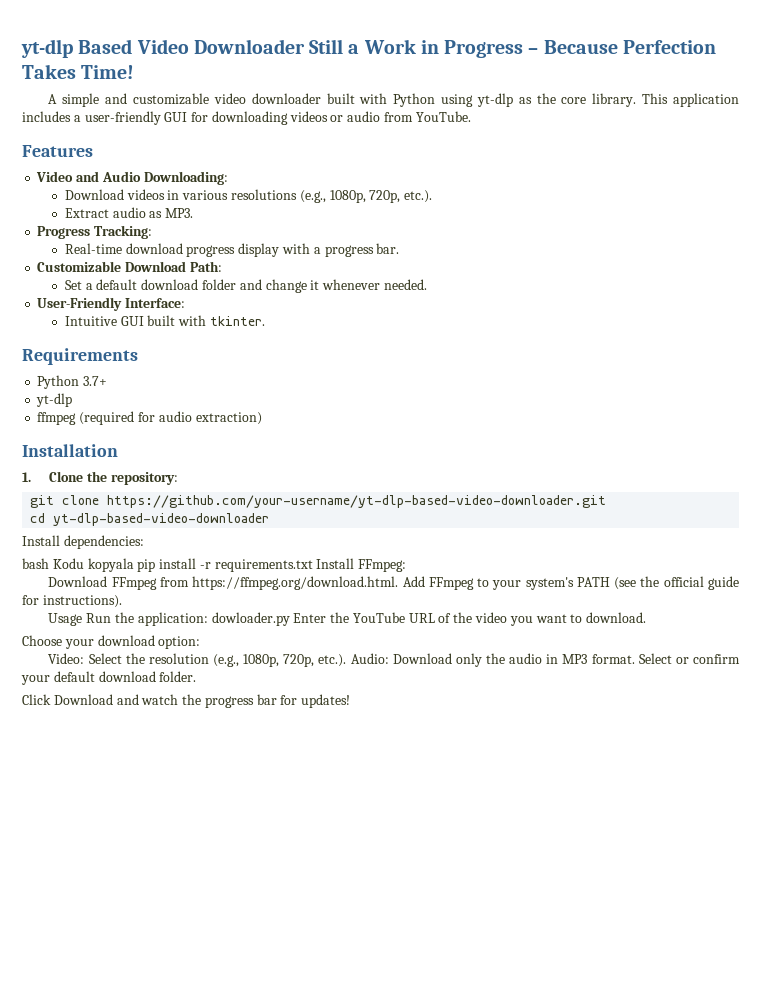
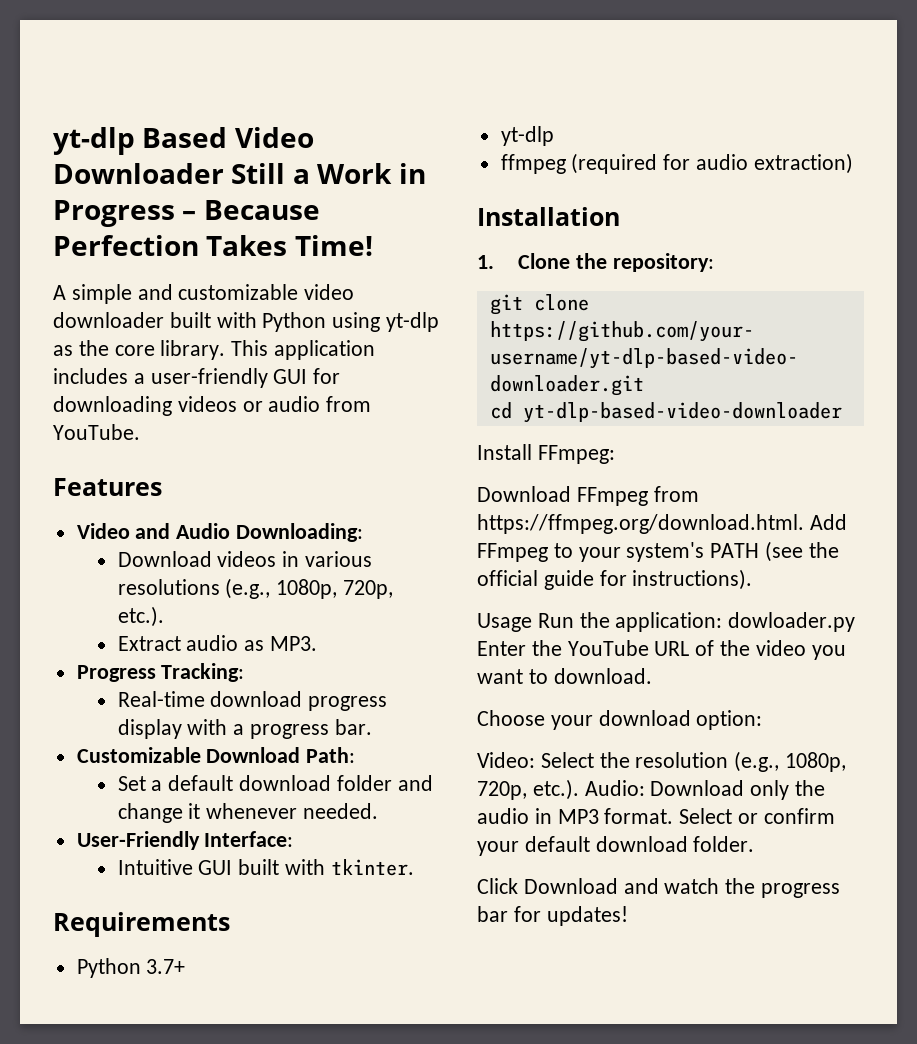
[63,535,144,549] [22,558,355,572] dependencies: // bash Kodu kopyala pip install -r requirements.txt Install -> (532, 452) none

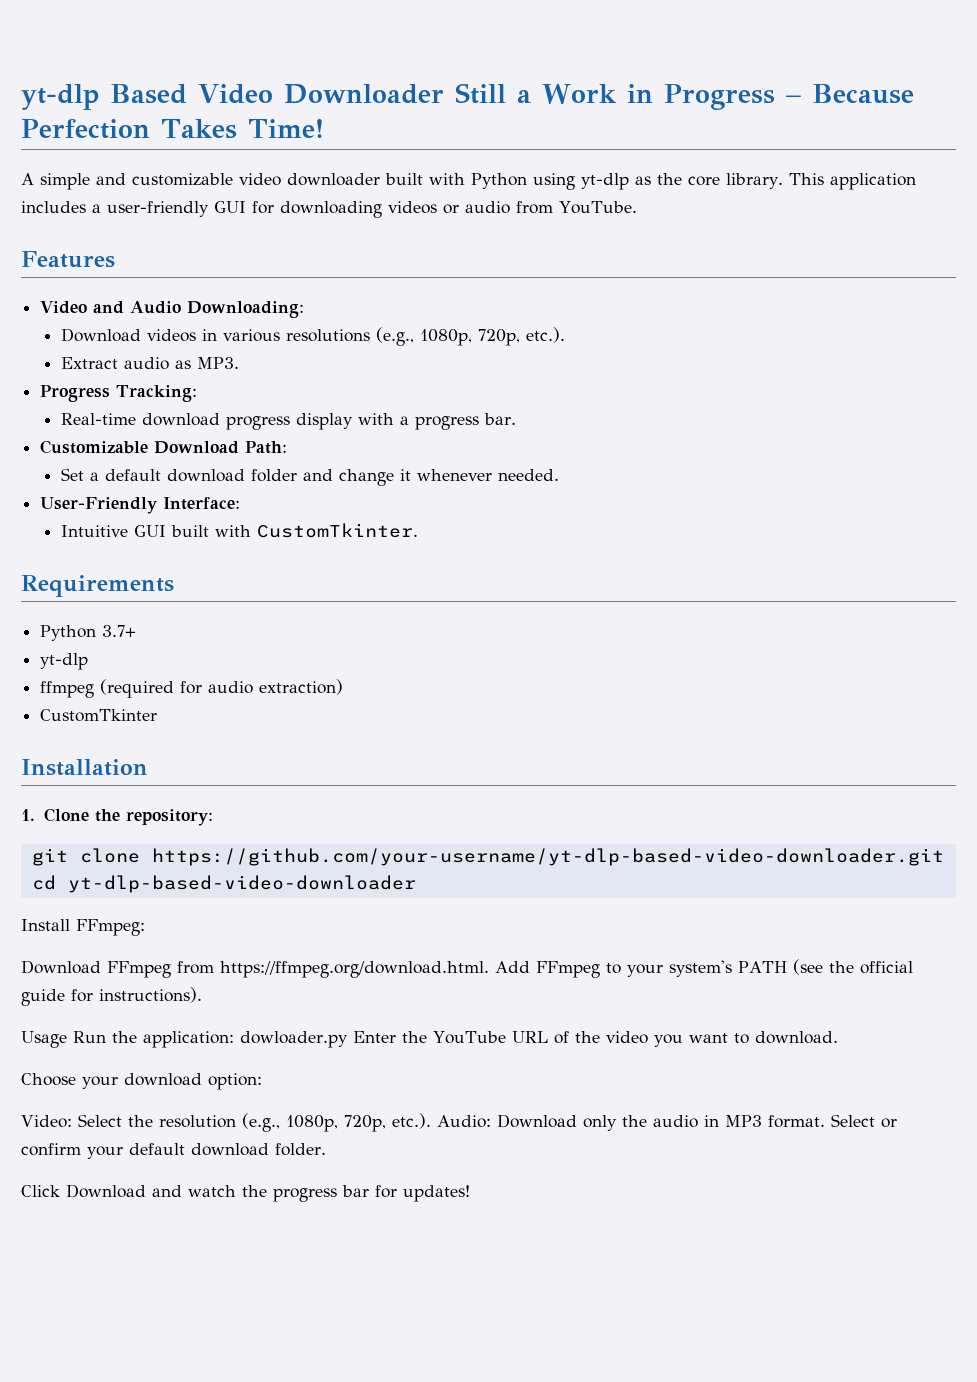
[330,859,414,876] tkinter. -> [256,523,418,538] CustomTkinter.
(853, 163) none -> [40,709,158,722] // CustomTkinter

